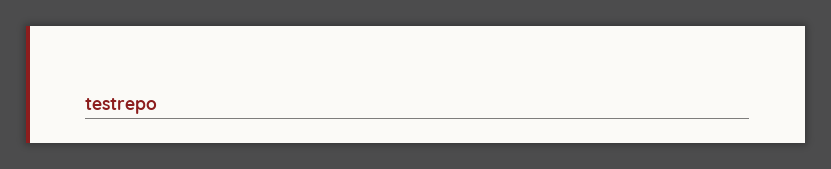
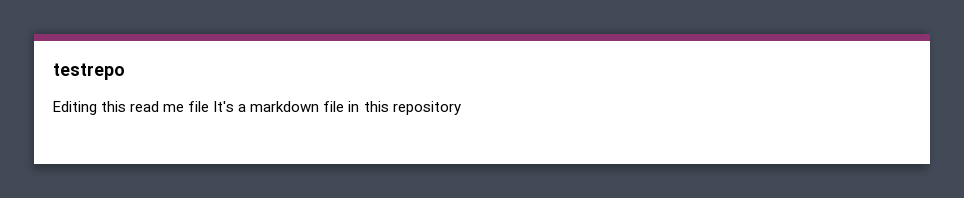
(157, 106) none -> [53,101,461,115] // Editing this read me file It's a markdown file in this repository

